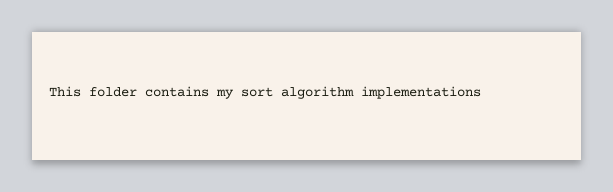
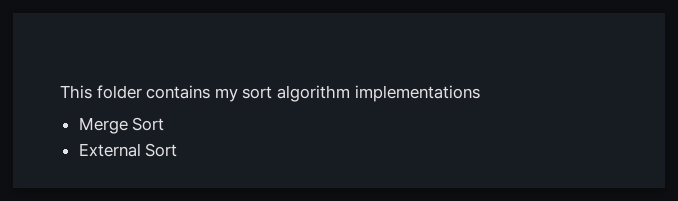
(481, 92) none -> [78,117,165,134] [78,143,178,157] // Merge Sort // External Sort

